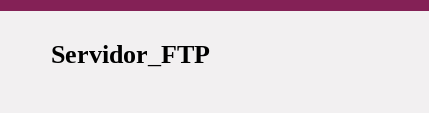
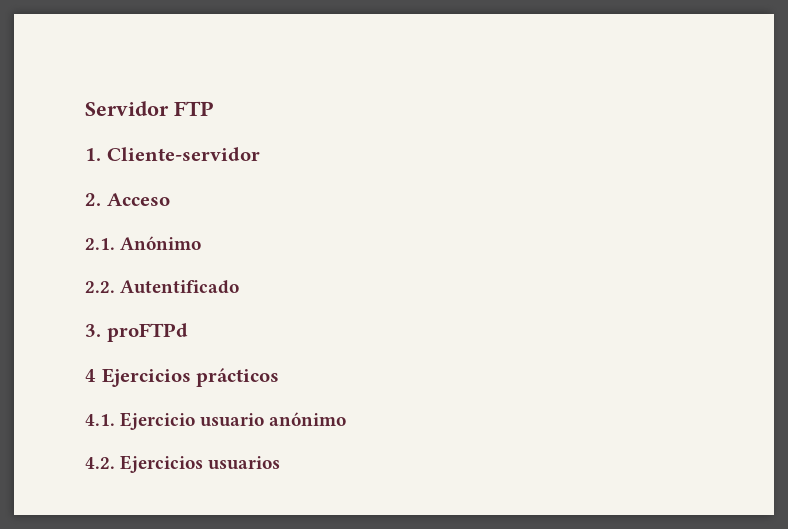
[51,45,210,67] Servidor_FTP -> [85,101,214,116] [85,147,260,161] [85,193,170,206] [85,236,202,250] [85,280,240,294] [85,323,188,342] [85,368,280,387] [85,412,347,430] [85,455,281,473] Servidor FTP // 1. Cliente-servidor // 2. Acceso // 2.1. Anónimo // 2.2. Autentificado // 3. proFTPd // 4 Ejercicios prácticos // 4.1. Ejercicio usuario anónimo // 4.2. Ejercicios usuarios

